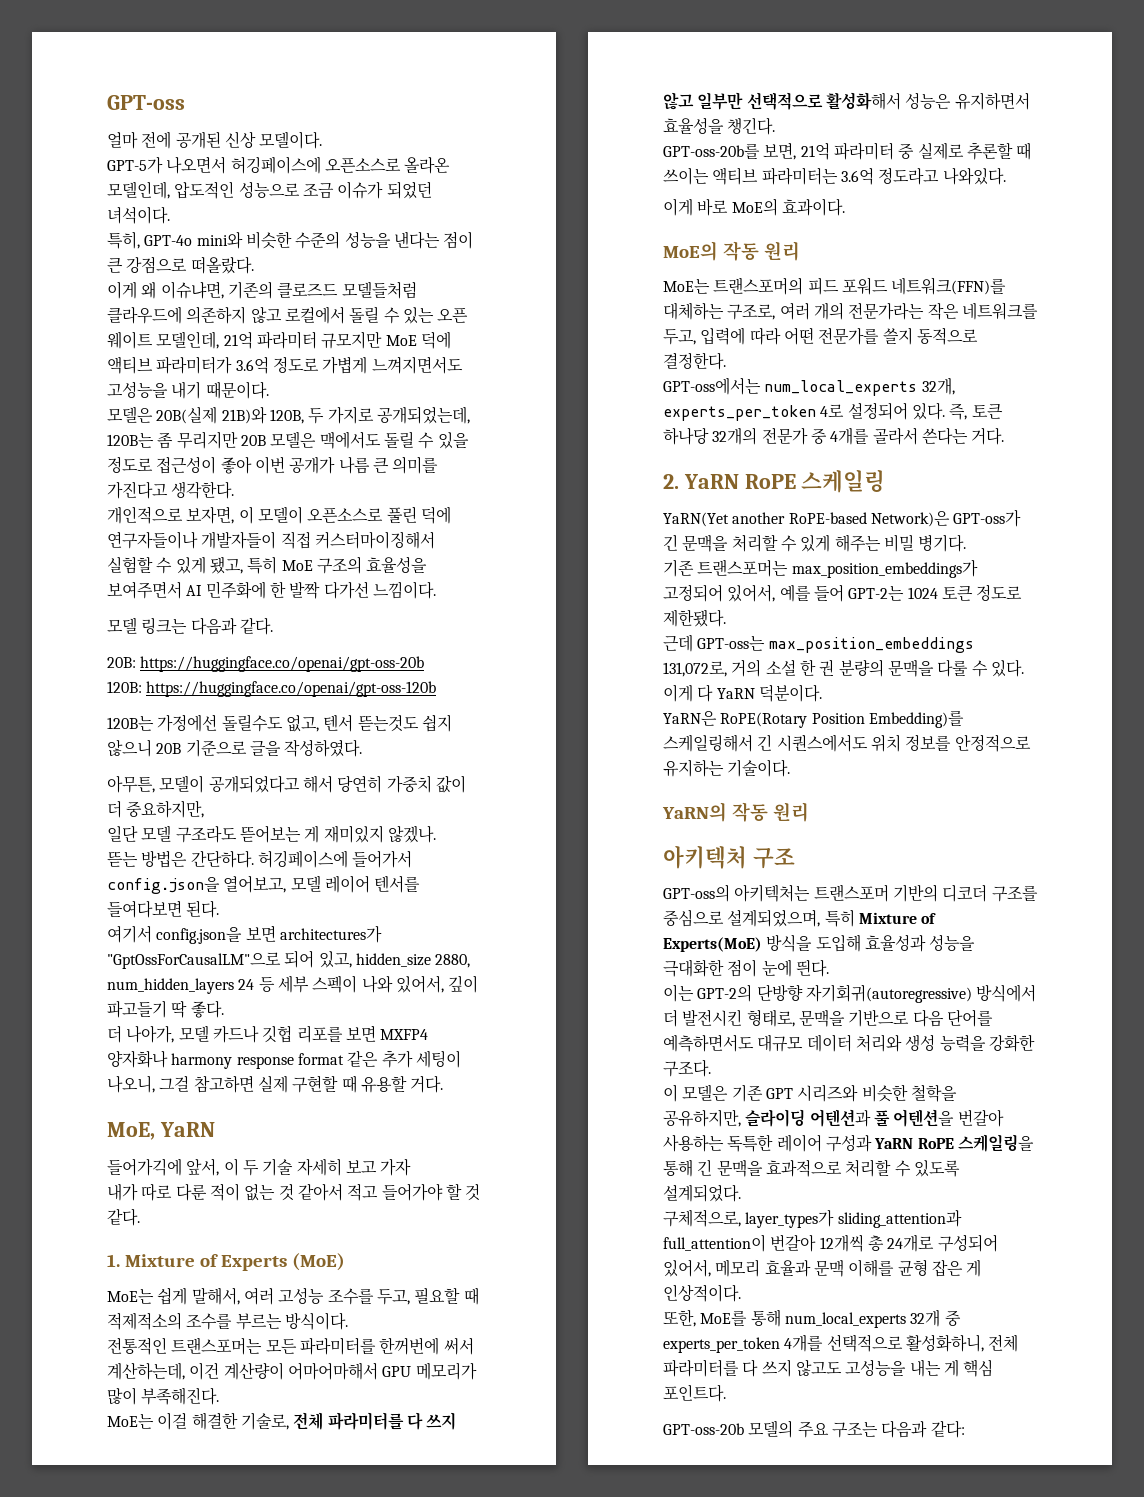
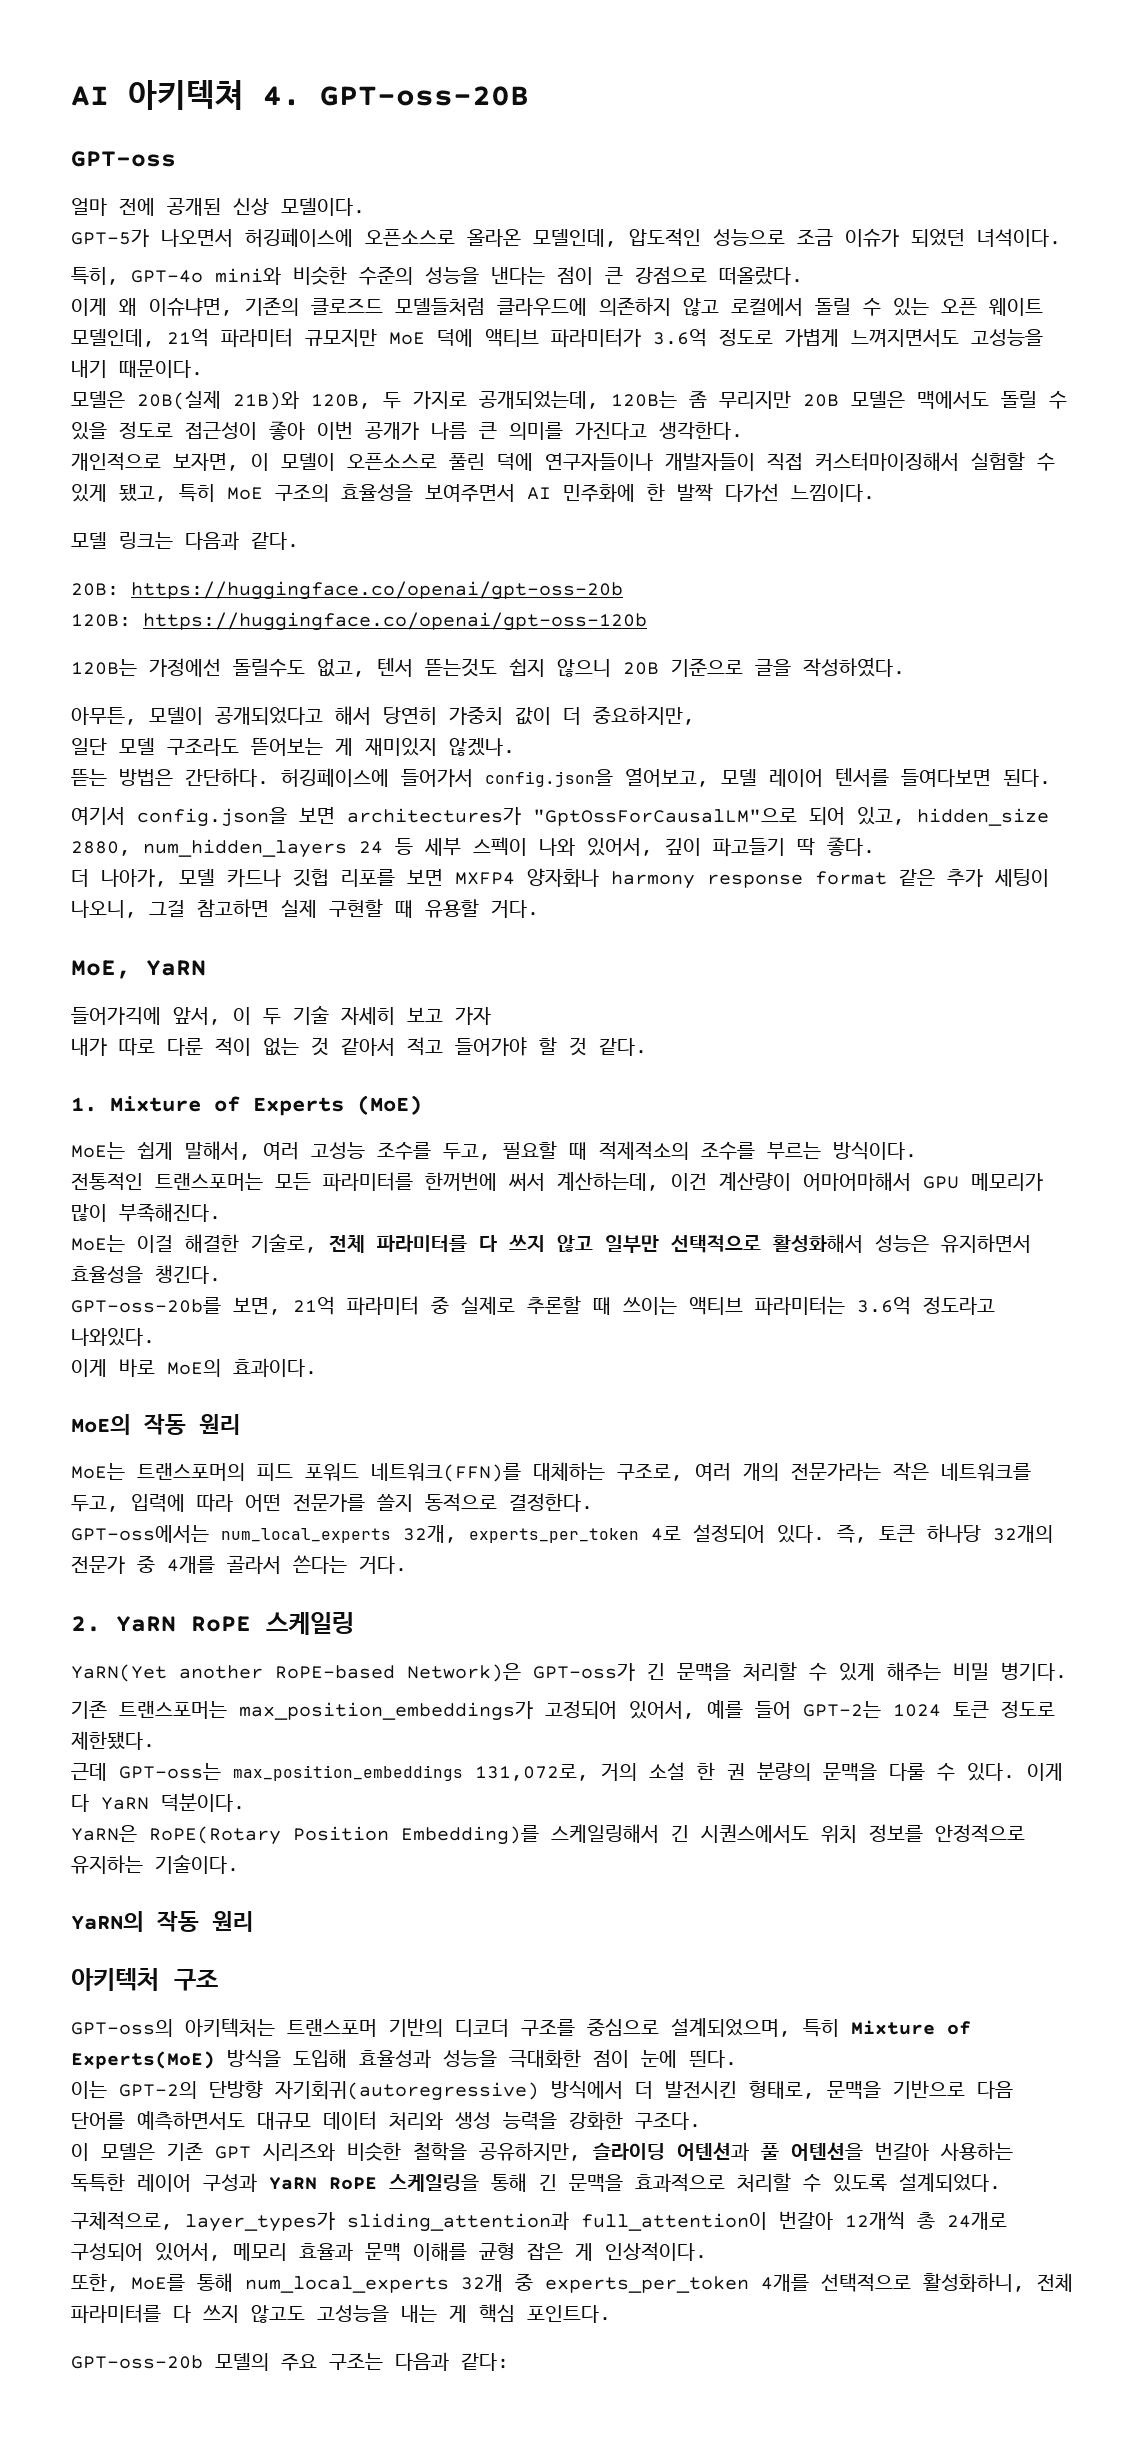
(107, 102) none -> [71,80,529,110] AI 아키텍쳐 4. GPT-oss-20B //

